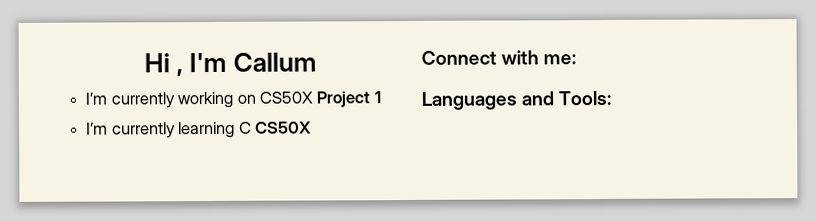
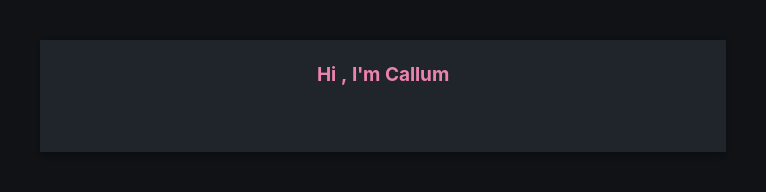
[85,91,381,109] [86,121,312,139] [421,50,577,65] [421,90,612,110] // I’m currently working on CS50X Project 1 // I’m currently learning C CS50X // Connect with me: // Languages and Tools: -> (450, 74) none

